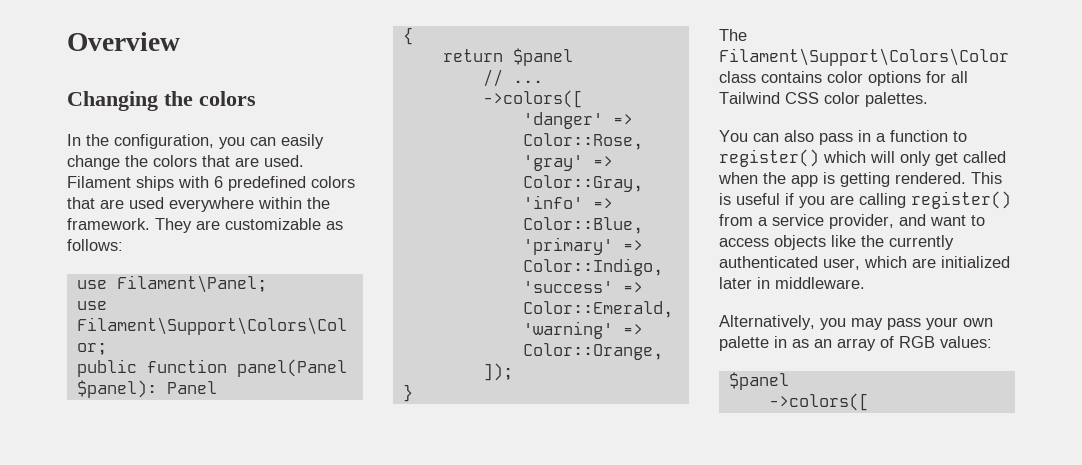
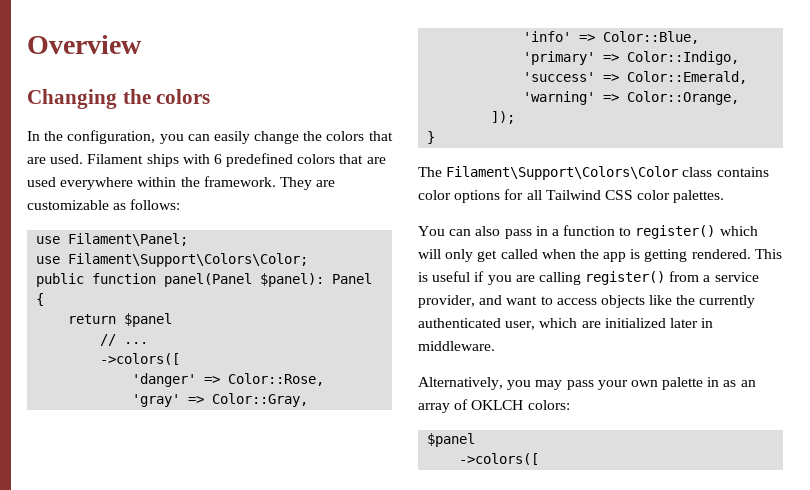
[899,336,992,348] RGB values: -> [471,400,570,410] OKLCH colors:

